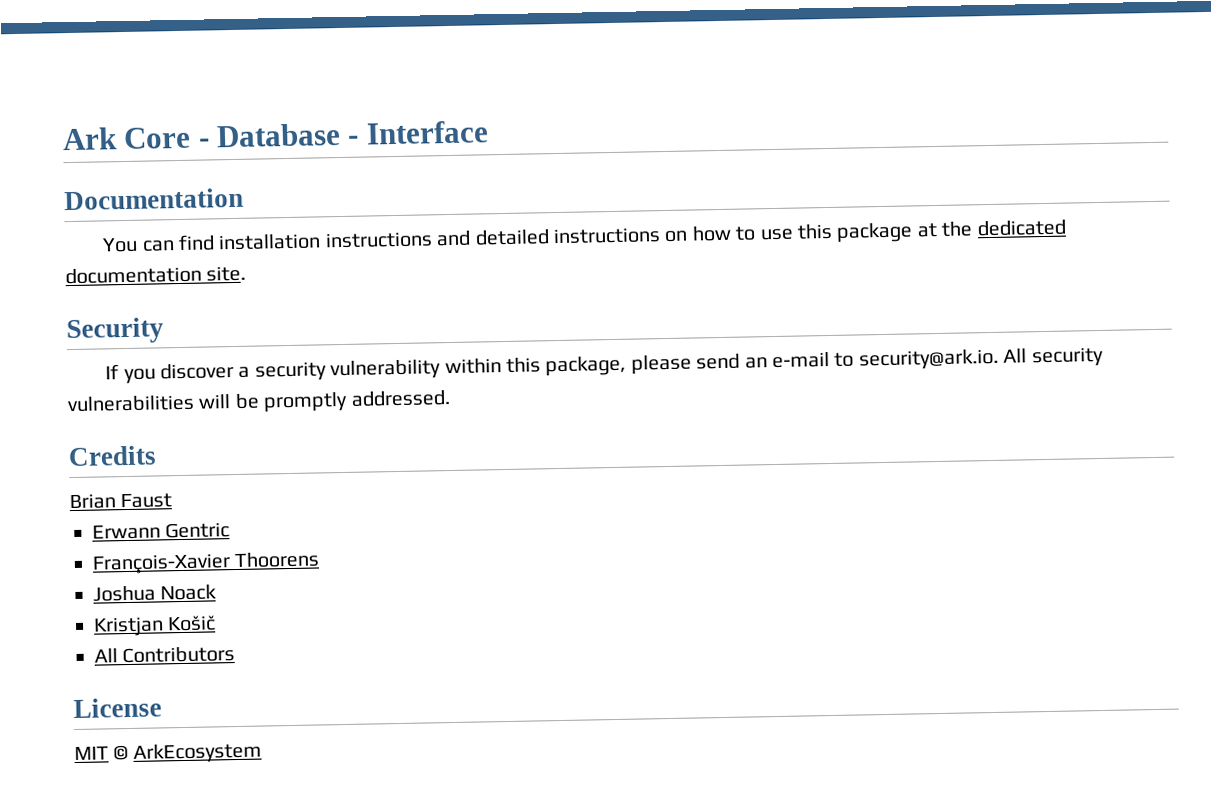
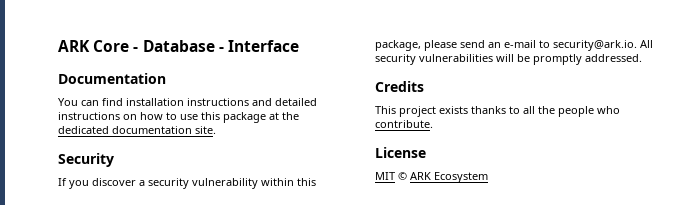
[62,127,118,151] Ark -> [58,40,90,52] ARK
[69,493,173,510] [92,522,231,540] [92,551,320,575] [93,584,218,602] [93,615,217,637] [94,646,236,664] Brian Faust // Erwann Gentric // François-Xavier Thoorens // Joshua Noack // Kristjan Košič // All Contributors -> [375,106,620,117] [375,120,433,128] This project exists thanks to all the people who contribute.
[132,742,262,764] ArkEcosystem -> [410,172,488,183] ARK Ecosystem

